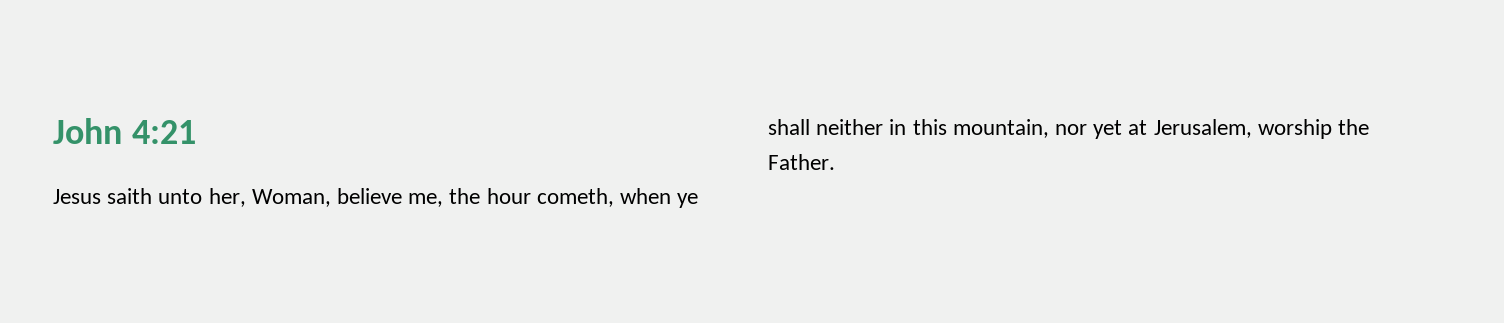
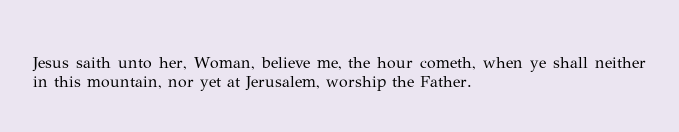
[53,118,196,144] John 4:21 // -> (32, 64) none

